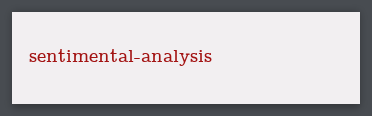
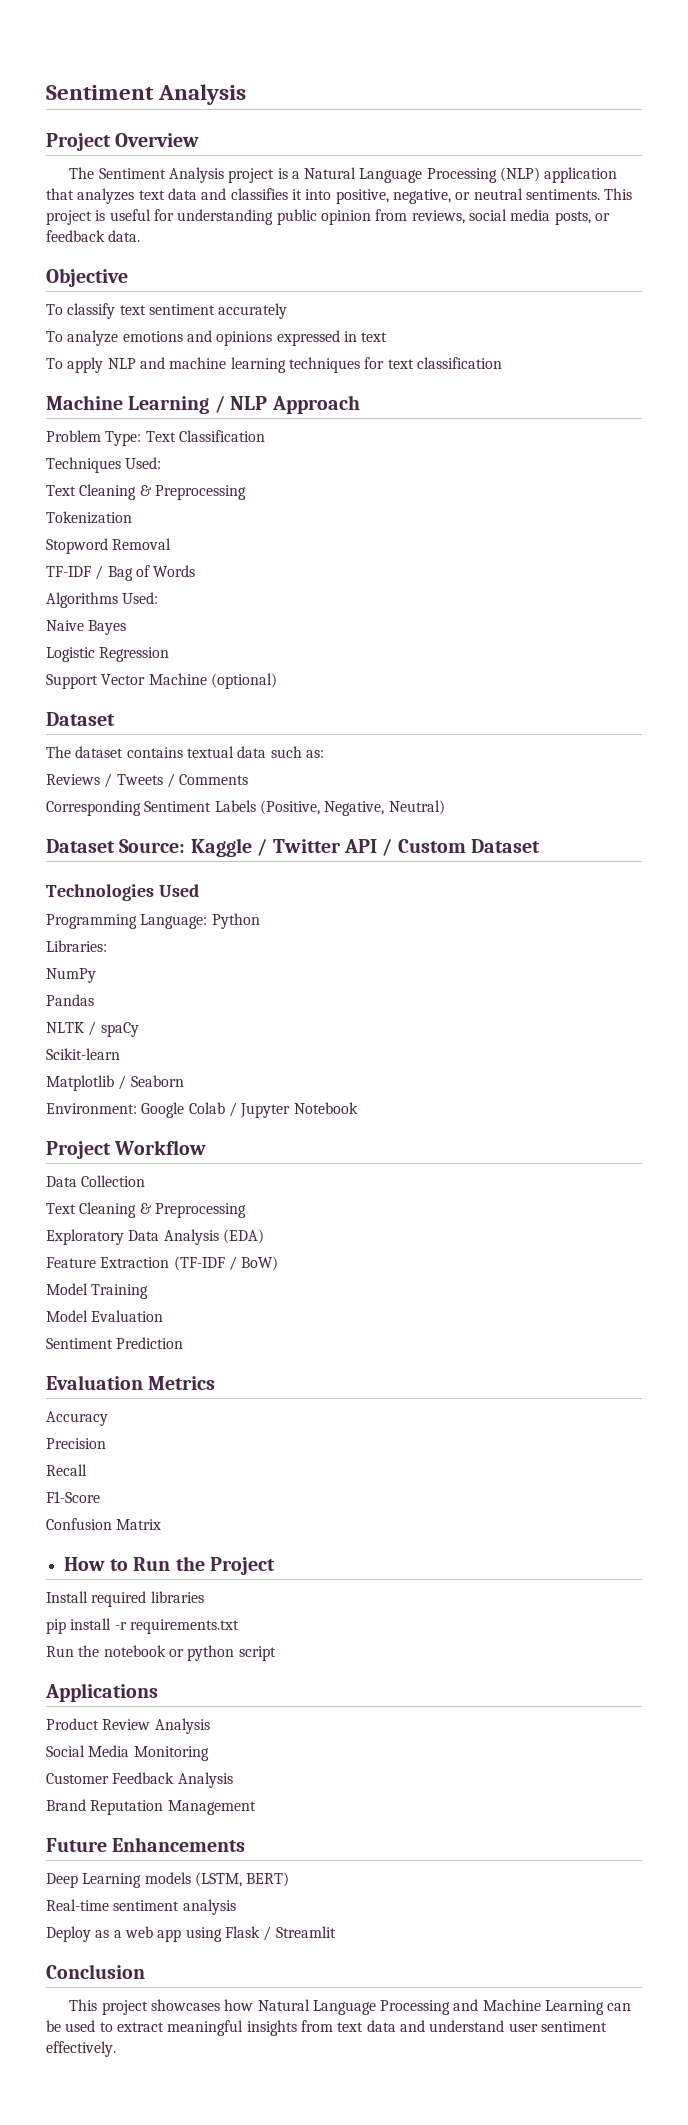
[29,49,212,66] sentimental-analysis -> [46,84,247,105] [46,133,200,151] [69,167,618,183] [46,188,633,204] [46,209,610,225] [46,230,141,242] [46,268,128,287] [46,303,288,319] [46,330,388,346] [46,357,502,373] [46,395,360,414] [46,430,265,446] [46,457,162,473] [46,484,246,500] [46,511,132,524] [46,538,172,554] [46,565,196,581] [46,592,159,608] [46,620,127,635] [46,647,170,662] [46,673,277,689] [46,712,115,726] [46,746,324,758] [46,773,249,788] [46,800,445,816] [46,838,541,857] [46,884,199,901] [46,913,260,929] [46,940,107,952] [46,968,96,983] [46,994,94,1006] [46,1021,139,1037] [46,1048,120,1060] [46,1075,184,1091] [46,1102,358,1118] [46,1140,207,1159] [46,1175,146,1187] [46,1202,246,1218] [46,1229,264,1245] [46,1256,279,1271] [46,1283,149,1299] [46,1310,164,1322] [46,1337,184,1349] [46,1375,216,1390] [46,1411,108,1426] [46,1438,106,1449] [46,1464,87,1476] [46,1491,100,1503] [46,1518,162,1530] [63,1556,276,1575] [46,1591,204,1607] [46,1618,239,1634] [46,1645,276,1661] [45,1683,158,1702] [46,1718,210,1734] [46,1745,209,1761] [46,1772,233,1788] [46,1799,256,1815] [46,1837,246,1852] [46,1872,290,1888] [46,1899,236,1915] [46,1926,336,1942] [46,1964,145,1979] [69,1999,632,2015] [46,2020,607,2036] [46,2041,116,2057] Sentiment Analysis // Project Overview // The Sentiment Analysis project is a Natural Language Processing (NLP) application that analyzes text data and classifies it into positive, negative, or neutral sentiments. This project is useful for understanding public opinion from reviews, social media posts, or feedback data. // Objective // To classify text sentiment accurately // To analyze emotions and opinions expressed in text // To apply NLP and machine learning techniques for text classification // Machine Learning / NLP Approach // Problem Type: Text Classification // Techniques Used: // Text Cleaning & Preprocessing // Tokenization // Stopword Removal // TF-IDF / Bag of Words // Algorithms Used: // Naive Bayes // Logistic Regression // Support Vector Machine (optional) // Dataset // The dataset contains textual data such as: // Reviews / Tweets / Comments // Corresponding Sentiment Labels (Positive, Negative, Neutral) // Dataset Source: Kaggle / Twitter API / Custom Dataset // Technologies Used // Programming Language: Python // Libraries: // NumPy // Pandas // NLTK / spaCy // Scikit-learn // Matplotlib / Seaborn // Environment: Google Colab / Jupyter Notebook // Project Workflow // Data Collection // Text Cleaning & Preprocessing // Exploratory Data Analysis (EDA) // Feature Extraction (TF-IDF / BoW) // Model Training // Model Evaluation // Sentiment Prediction // Evaluation Metrics // Accuracy // Precision // Recall // F1-Score // Confusion Matrix // How to Run the Project // Install required libraries // pip install -r requirements.txt // Run the notebook or python script // Applications // Product Review Analysis // Social Media Monitoring // Customer Feedback Analysis // Brand Reputation Management // Future Enhancements // Deep Learning models (LSTM, BERT) // Real-time sentiment analysis // Deploy as a web app using Flask / Streamlit // Conclusion // This project showcases how Natural Language Processing and Machine Learning can be used to extract meaningful insights from text data and understand user sentiment effectively.

